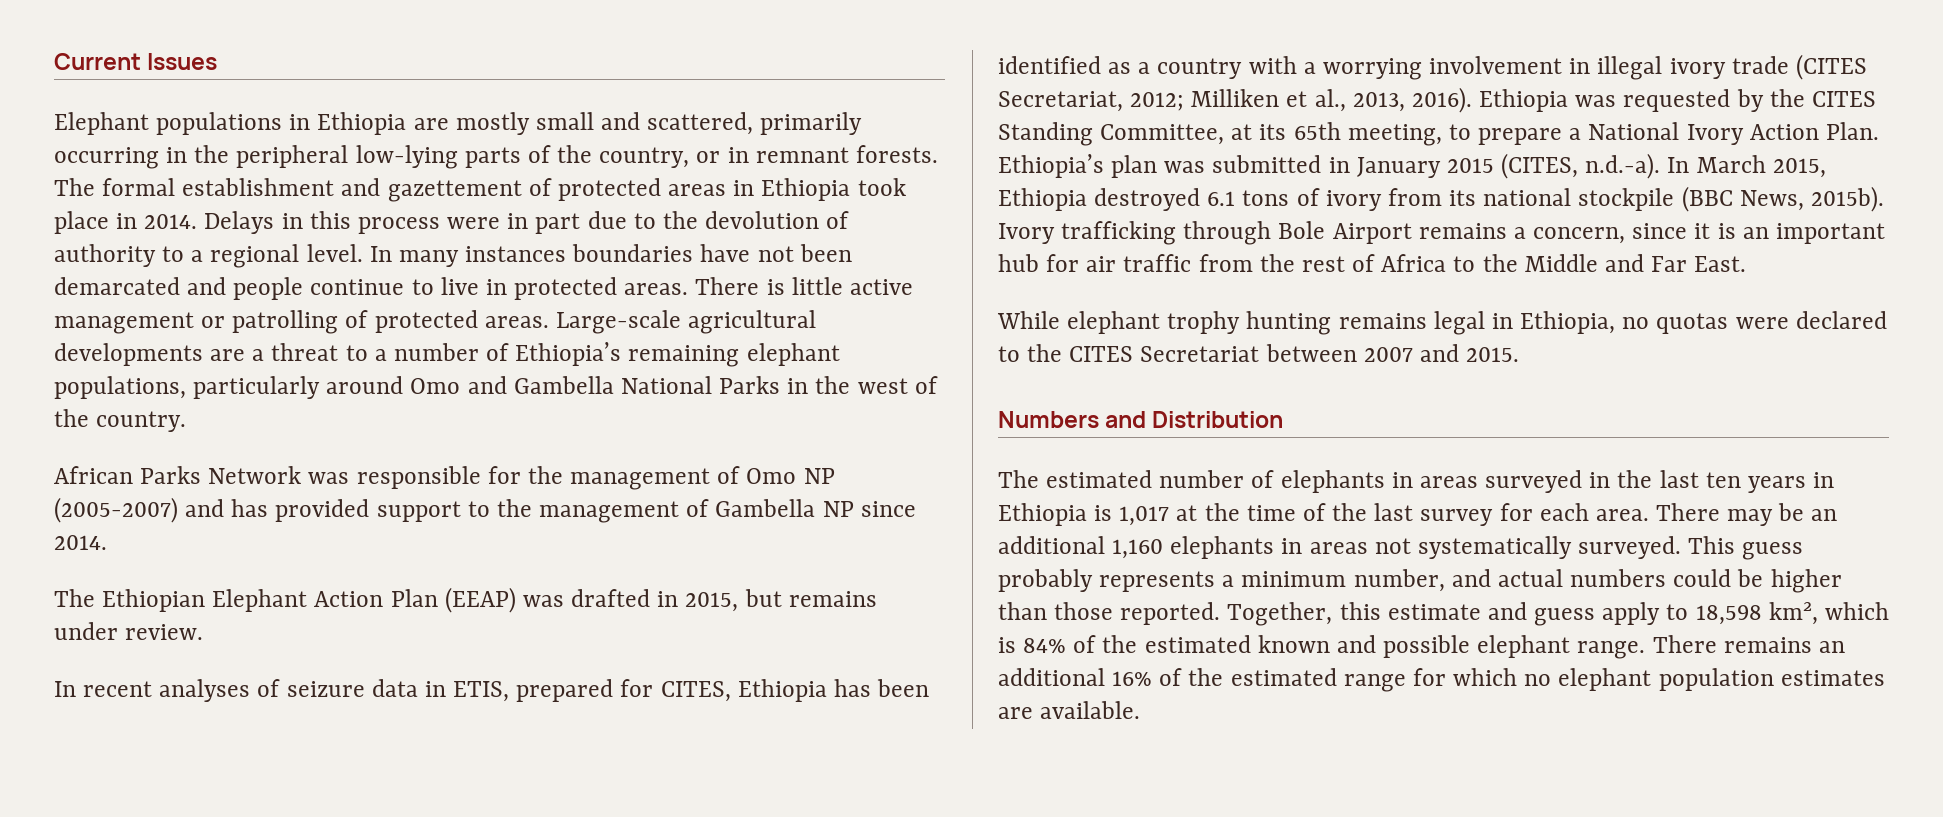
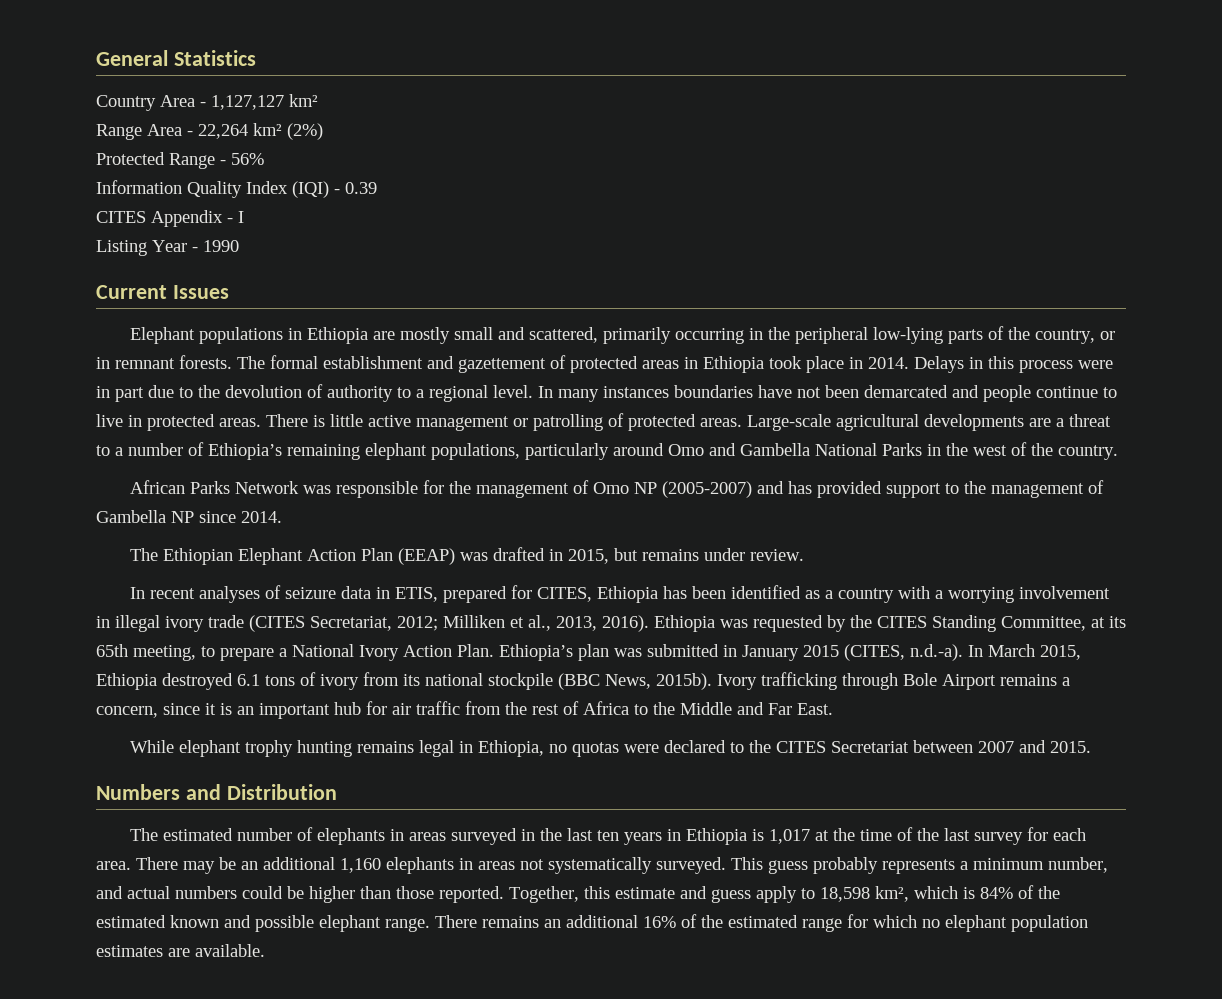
(54, 61) none -> [96,50,256,66] [96,94,318,111] [96,123,323,140] [96,152,264,169] [96,180,377,198] [96,210,244,227] [96,240,239,256] General Statistics // Country Area - 1,127,127 km² // Range Area - 22,264 km² (2%) // Protected Range - 56% // Information Quality Index (IQI) - 0.39 // CITES Appendix - I // Listing Year - 1990 //

